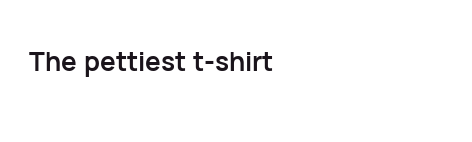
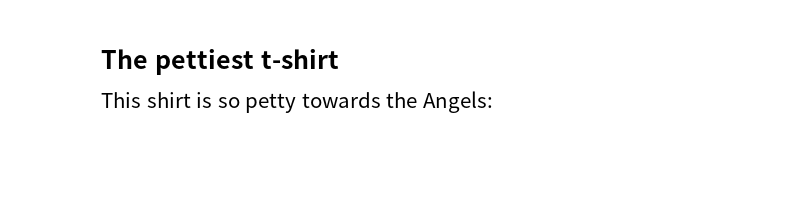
(274, 61) none -> [101,91,493,113] // This shirt is so petty towards the Angels:

